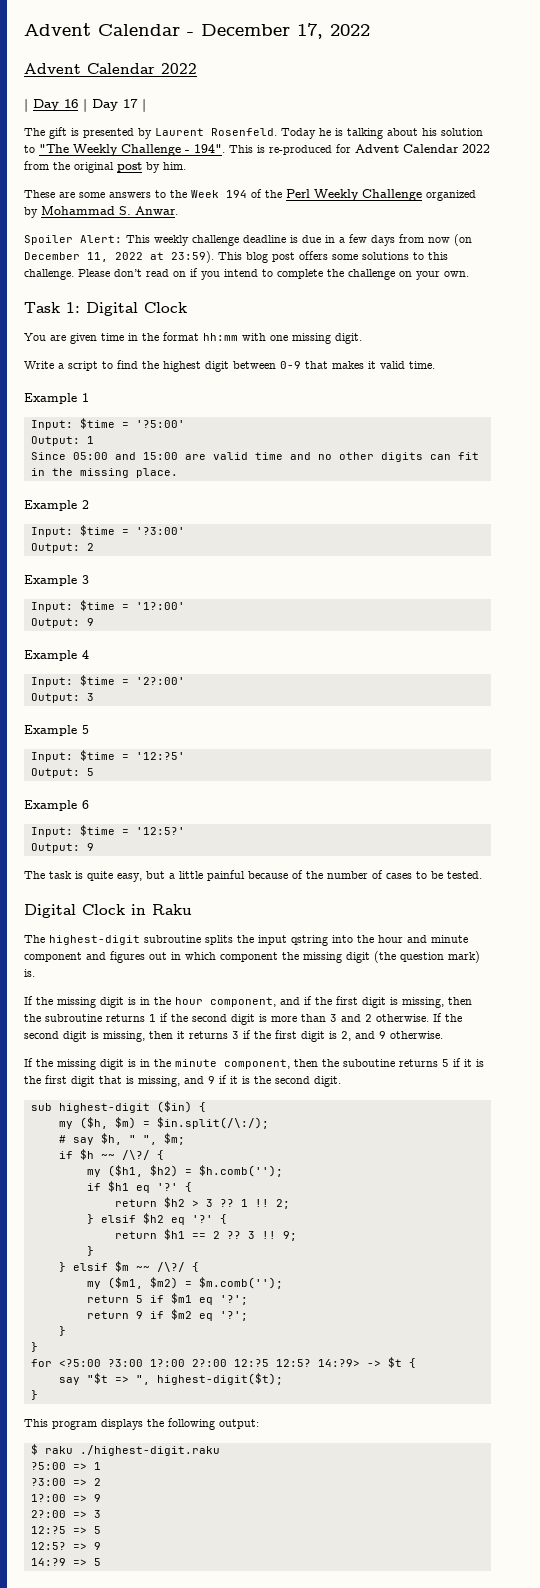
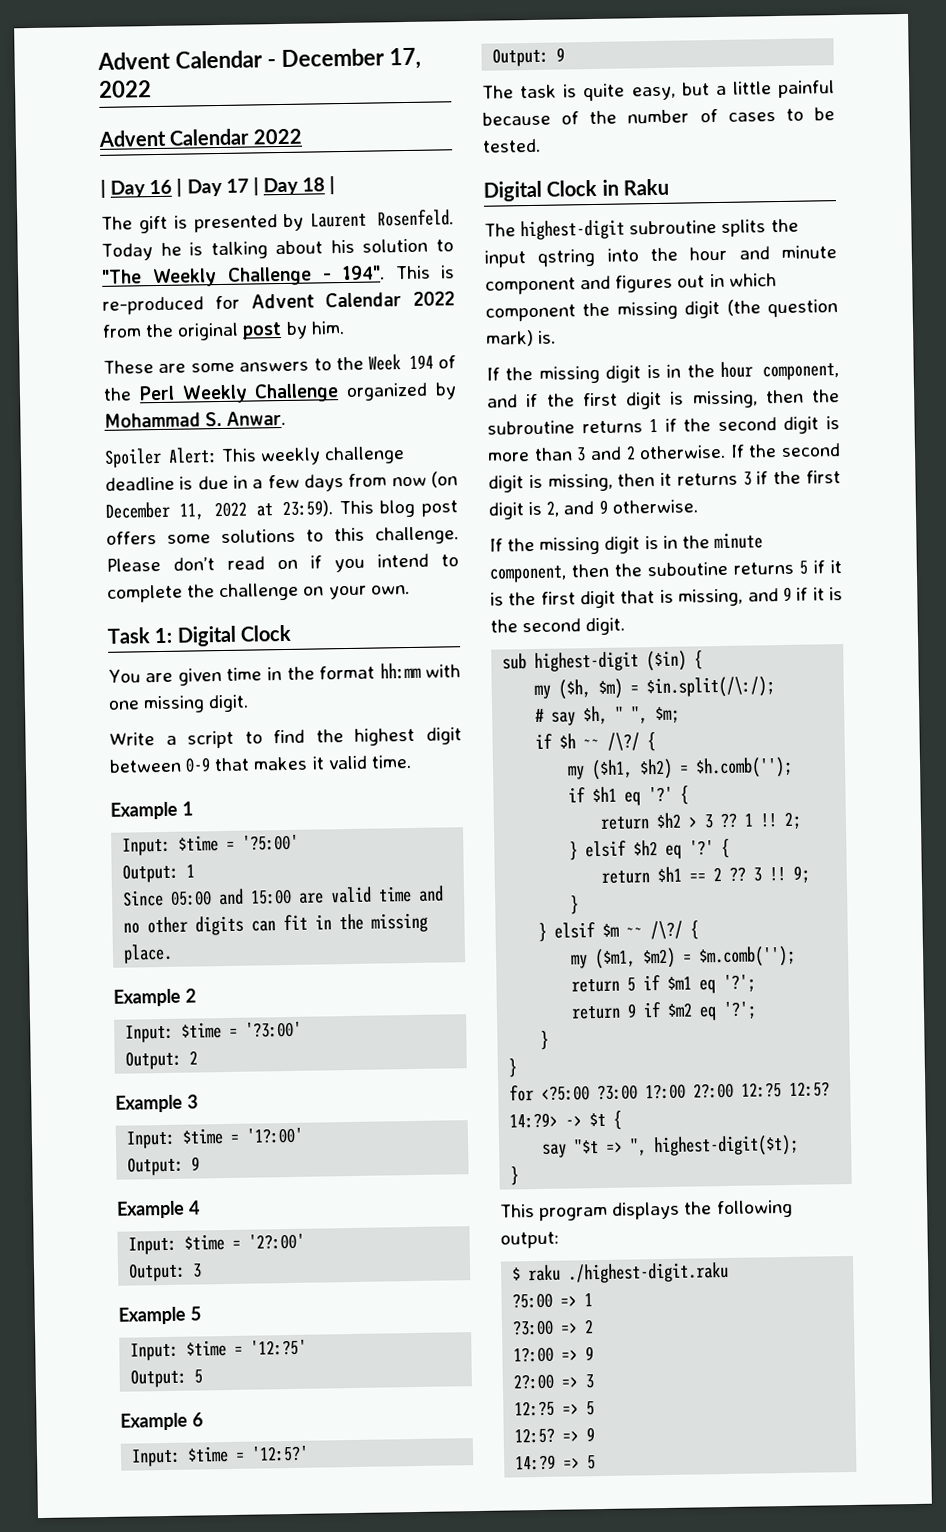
(146, 105) none -> [262,176,336,196] Day 18 |

